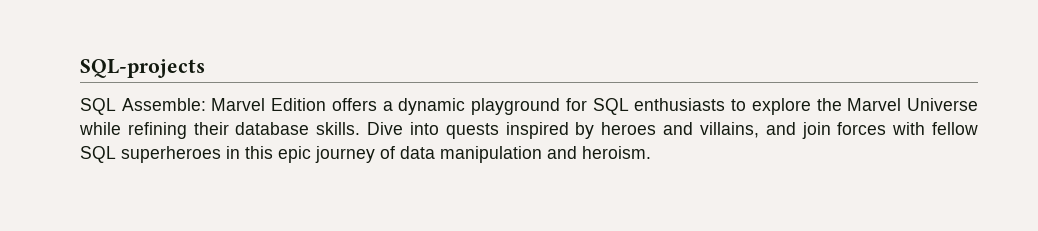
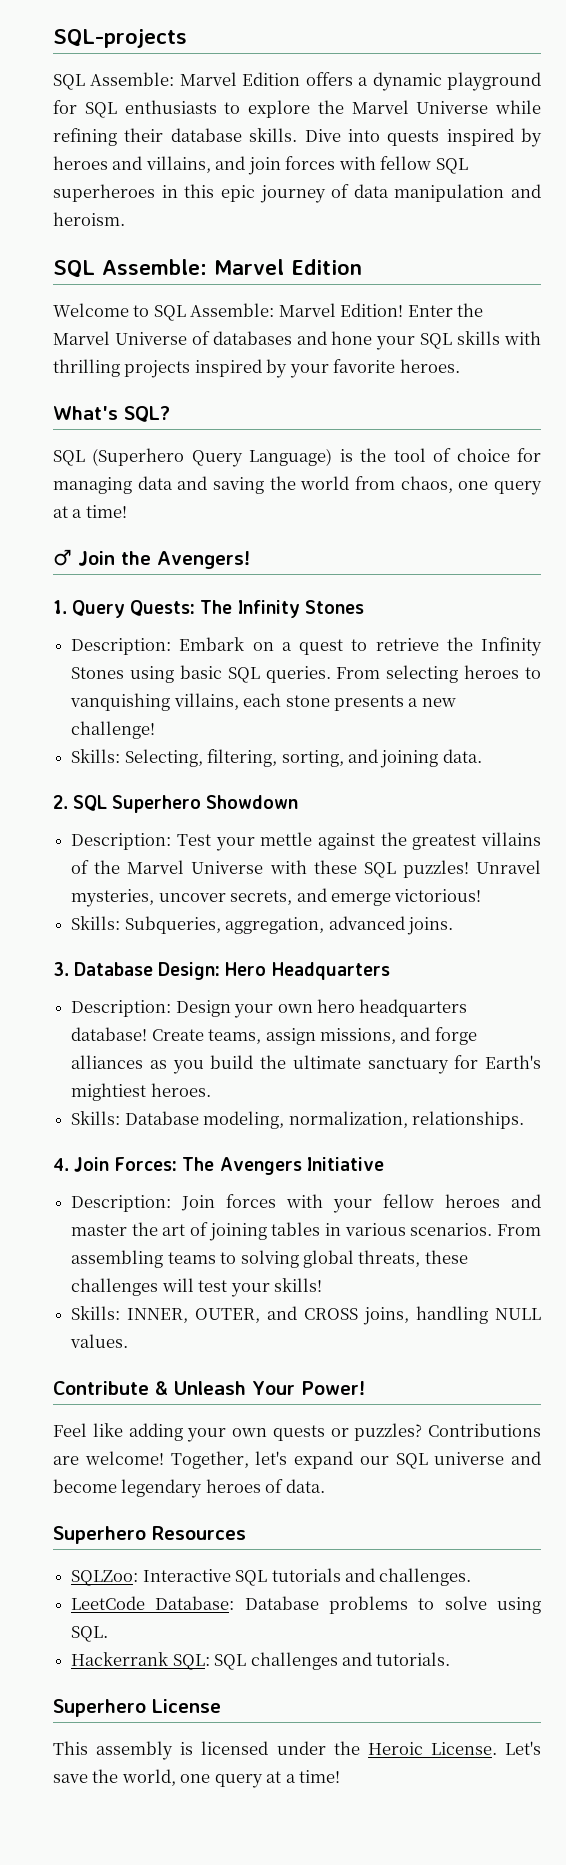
(651, 152) none -> [53,259,362,278] [53,303,484,321] [53,331,542,350] [53,359,460,378] [53,406,170,422] [53,448,542,467] [53,476,542,495] [53,505,127,518] [53,549,250,569] [53,600,364,618] [71,637,542,656] [71,665,541,683] [70,693,456,711] [71,721,156,739] [71,749,482,768] [53,795,299,813] [71,832,541,851] [71,860,541,878] [71,888,482,907] [71,916,453,935] [53,962,390,980] [71,999,468,1018] [71,1027,477,1045] [71,1055,541,1074] [71,1083,211,1101] [71,1111,524,1129] [53,1157,384,1175] [71,1194,542,1213] [71,1222,541,1241] [71,1250,468,1268] [71,1278,322,1297] [71,1306,541,1325] [70,1334,129,1348] [53,1381,365,1395] [53,1423,541,1442] [53,1451,541,1469] [53,1479,325,1498] [53,1526,246,1544] [71,1568,472,1586] [71,1596,541,1614] [71,1626,109,1642] [71,1652,451,1670] [53,1699,221,1717] [53,1741,541,1760] [53,1769,341,1788] // SQL Assemble: Marvel Edition // Welcome to SQL Assemble: Marvel Edition! Enter the Marvel Universe of databases and hone your SQL skills with thrilling projects inspired by your favorite heroes. // What's SQL? // SQL (Superhero Query Language) is the tool of choice for managing data and saving the world from chaos, one query at a time! // ♂ Join the Avengers! // 1. Query Quests: The Infinity Stones // Description: Embark on a quest to retrieve the Infinity Stones using basic SQL queries. From selecting heroes to vanquishing villains, each stone presents a new challenge! // Skills: Selecting, filtering, sorting, and joining data. // 2. SQL Superhero Showdown // Description: Test your mettle against the greatest villains of the Marvel Universe with these SQL puzzles! Unravel mysteries, uncover secrets, and emerge victorious! // Skills: Subqueries, aggregation, advanced joins. // 3. Database Design: Hero Headquarters // Description: Design your own hero headquarters database! Create teams, assign missions, and forge alliances as you build the ultimate sanctuary for Earth's mightiest heroes. // Skills: Database modeling, normalization, relationships. // 4. Join Forces: The Avengers Initiative // Description: Join forces with your fellow heroes and master the art of joining tables in various scenarios. From assembling teams to solving global threats, these challenges will test your skills! // Skills: INNER, OUTER, and CROSS joins, handling NULL values. // Contribute & Unleash Your Power! // Feel like adding your own quests or puzzles? Contributions are welcome! Together, let's expand our SQL universe and become legendary heroes of data. // Superhero Resources // SQLZoo: Interactive SQL tutorials and challenges. // LeetCode Database: Database problems to solve using SQL. // Hackerrank SQL: SQL challenges and tutorials. // Superhero License // This assembly is licensed under the Heroic License. Let's save the world, one query at a time!

